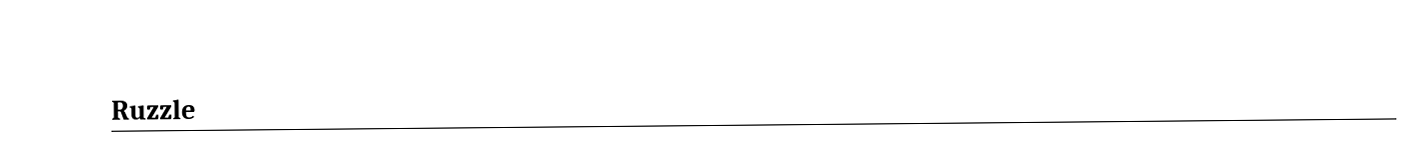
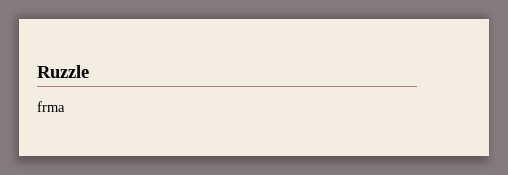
(196, 109) none -> [37,101,65,112] // frma

